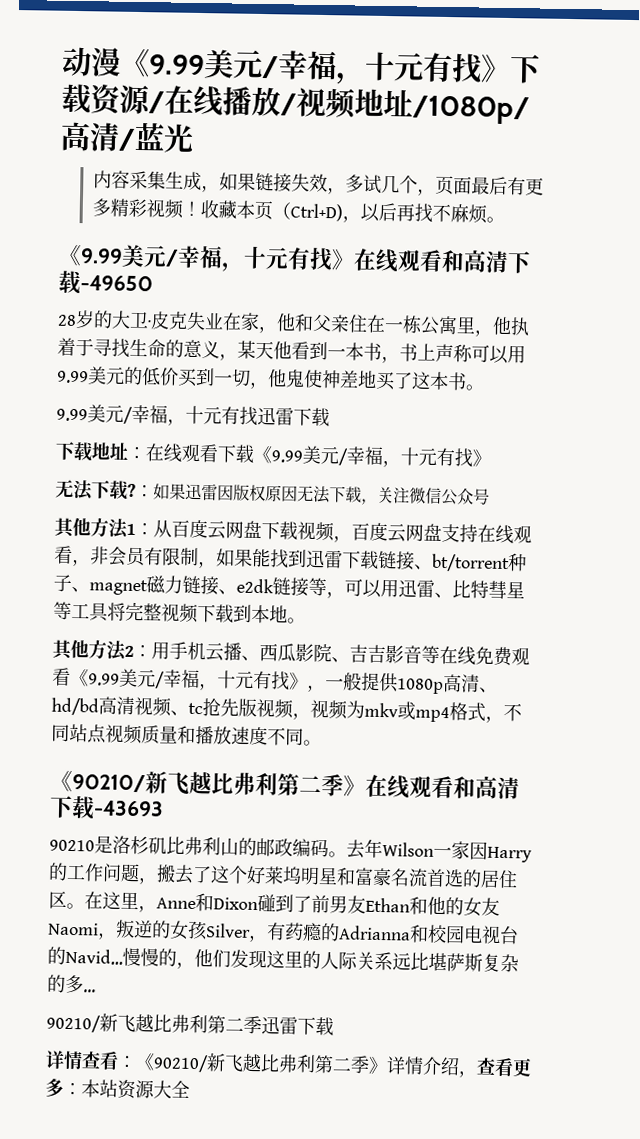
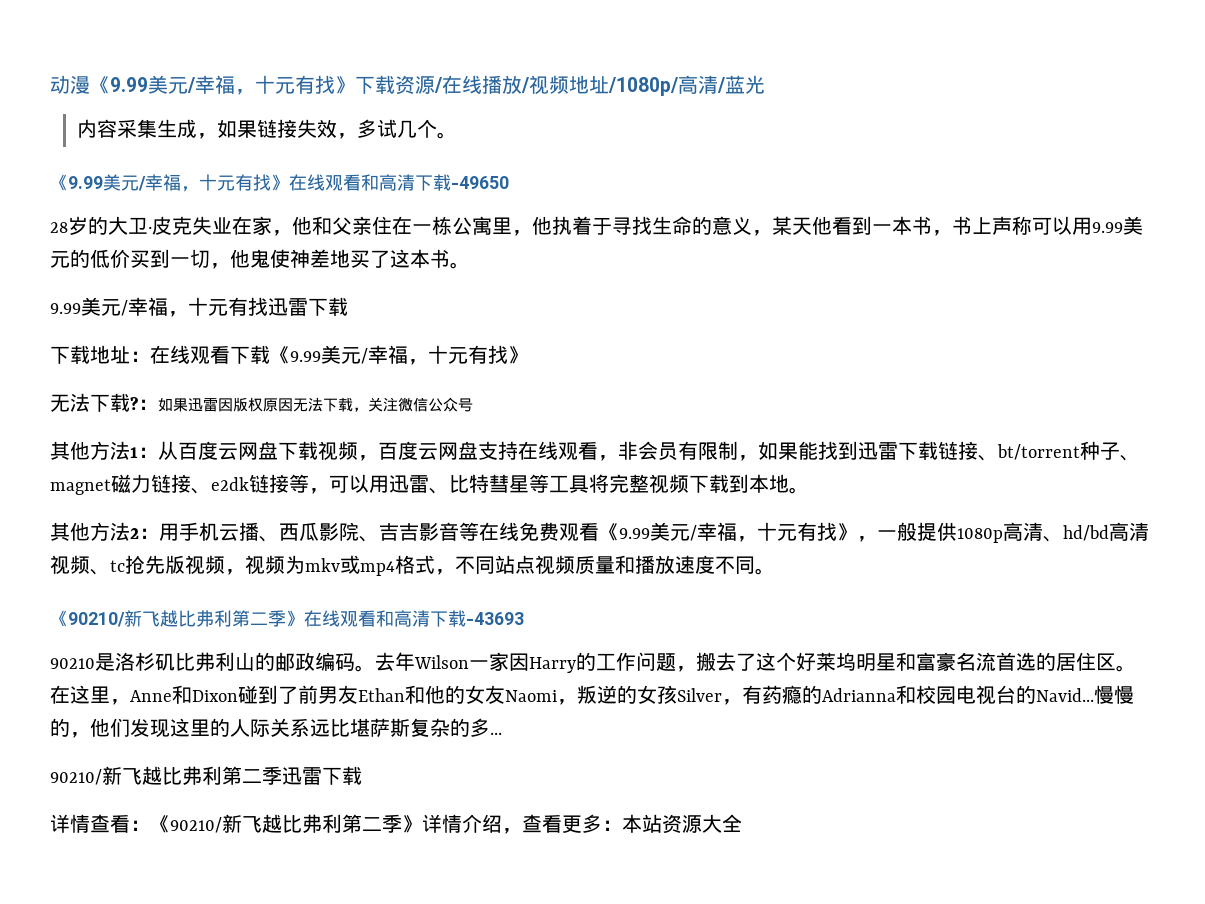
[416,175,544,196] [91,198,487,224] ，页面最后有更多精彩视频！收藏本页（Ctrl+D)，以后再找不麻烦 -> (438, 128) none

